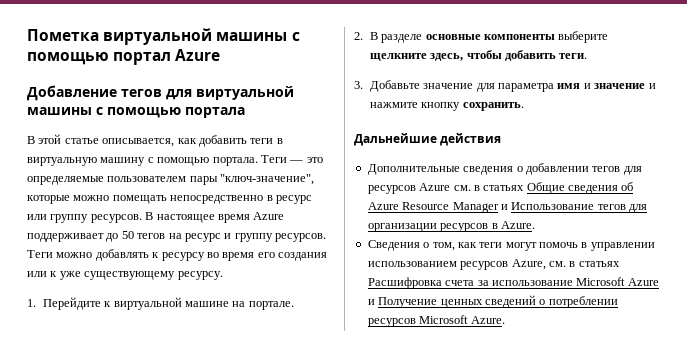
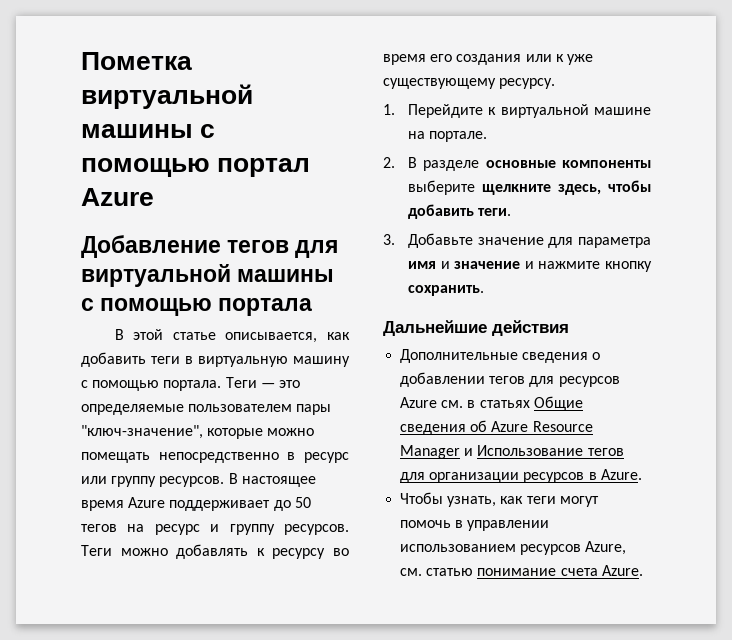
[367,240,455,251] Сведения о том, -> [400,492,497,507] Чтобы узнать,
[569,261,620,267] [367,277,659,289] [367,295,618,308] [367,315,469,327] в статьях Расшифровка счета за использование Microsoft Azure и Получение ценных сведений о потреблении ресурсов Microsoft -> [426,568,598,576] статью понимание счета

